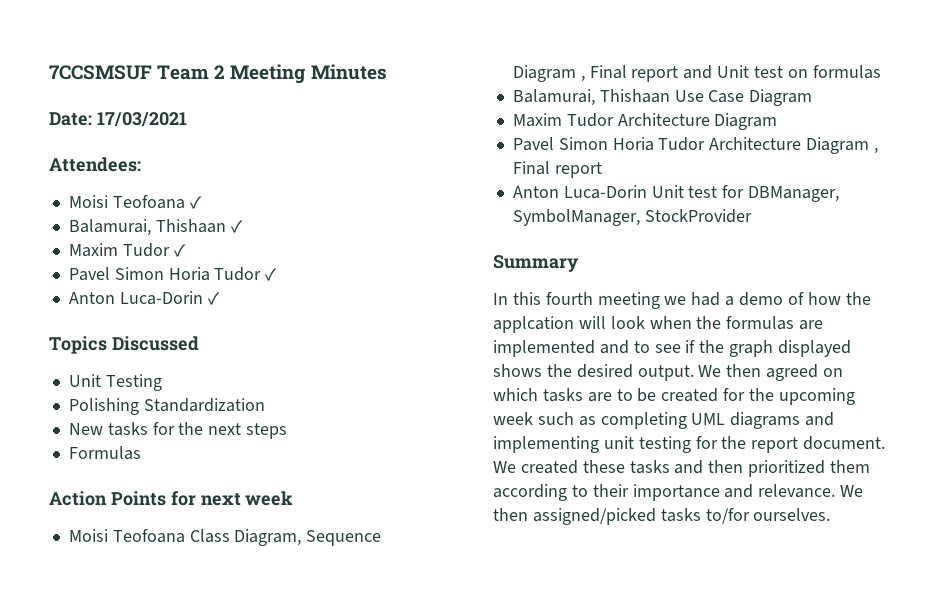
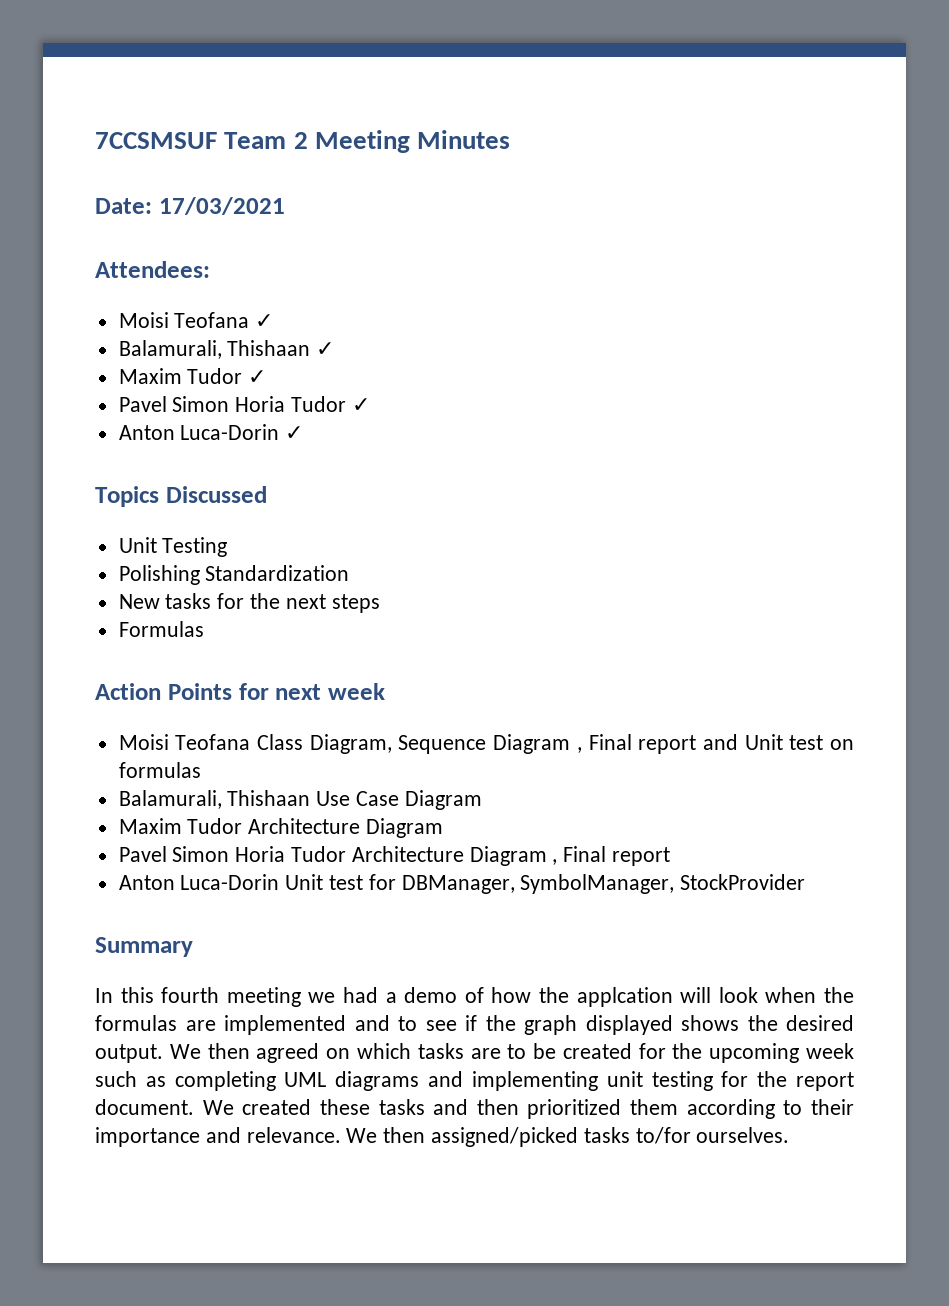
[112,195,202,209] [68,219,151,236] Teofoana ✓ // Balamurai, -> [174,312,274,328] [118,340,222,359] Teofana ✓ // Balamurali,
[112,529,185,543] Teofoana -> [175,734,251,750] Teofana
[512,89,595,106] Balamurai, -> [118,790,222,809] Balamurali,

